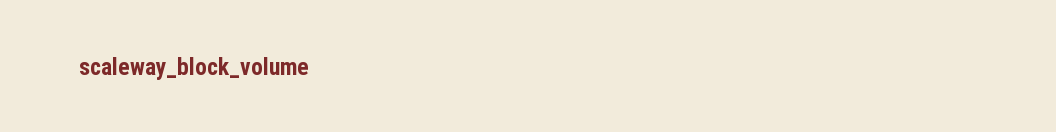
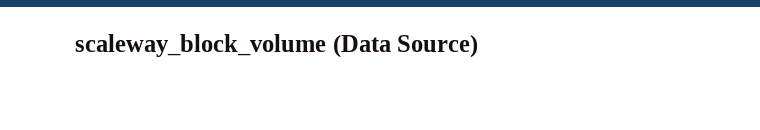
(309, 68) none -> [332,35,479,58] (Data Source)

